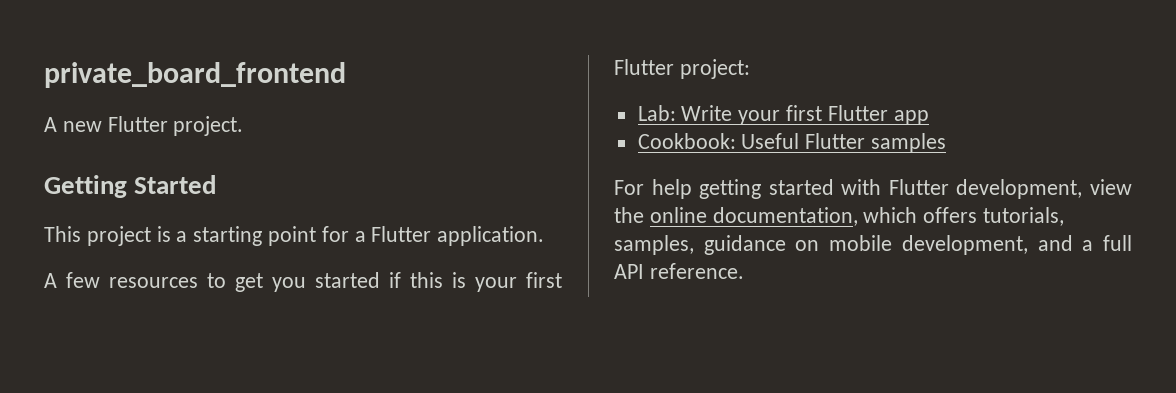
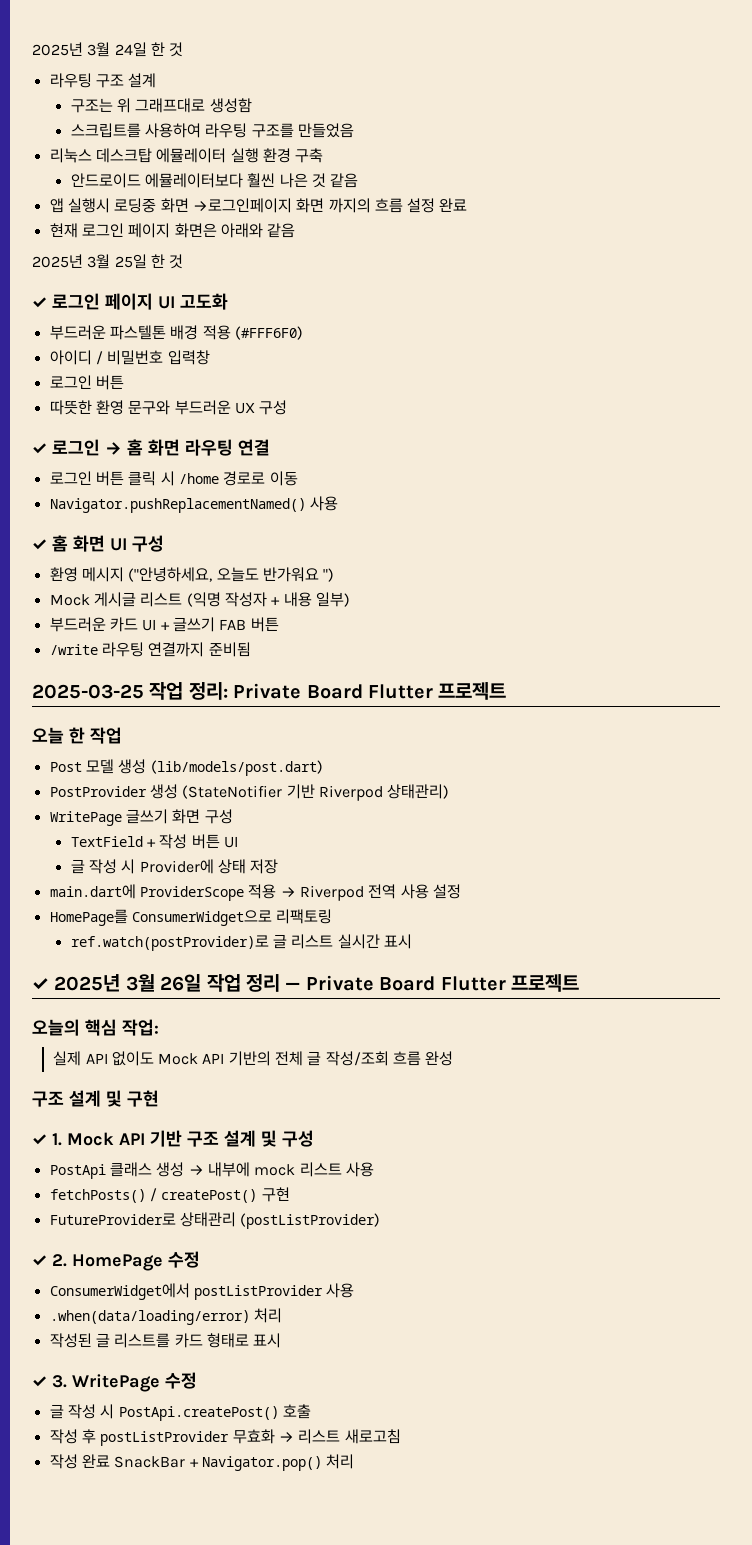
[44,62,346,88] [44,116,244,136] [44,175,217,198] [44,226,545,246] [44,272,562,292] [614,59,750,79] [637,105,929,125] [637,133,947,153] [614,179,1132,199] [614,207,1065,226] [614,235,1132,255] [614,263,744,279] private_board_frontend // A new Flutter project. // Getting Started // This project is a starting point for a Flutter application. // A few resources to get you started if this is your first Flutter project: // Lab: Write your first Flutter app // Cookbook: Useful Flutter samples // For help getting started with Flutter development, view the online documentation, which offers tutorials, samples, guidance on mobile development, and a full API reference. -> [32,42,184,57] [49,73,157,88] [70,98,252,113] [70,123,355,138] [49,148,324,163] [70,173,359,188] [49,198,468,213] [49,223,296,238] [32,254,184,269] [32,293,228,310] [49,325,303,340] [49,350,210,365] [49,375,124,390] [49,400,288,415] [32,439,270,456] [49,471,298,486] [49,496,338,513] [32,535,164,552] [49,567,335,582] [49,592,350,607] [49,617,279,632] [49,642,251,657] [32,682,507,700] [32,727,122,744] [49,759,323,776] [49,784,450,801] [49,809,233,826] [70,834,239,849] [70,859,279,874] [49,884,461,901] [49,909,333,926] [70,934,413,951] [32,974,579,992] [32,1019,159,1036] [53,1051,454,1066] [32,1090,159,1107] [32,1130,314,1147] [49,1162,374,1179] [49,1187,290,1203] [49,1212,381,1229] [32,1251,200,1271] [49,1283,355,1300] [49,1308,282,1325] [49,1333,282,1348] [32,1372,197,1392] [49,1404,311,1421] [49,1429,401,1446] [49,1454,355,1471] 2025년 3월 24일 한 것 // 라우팅 구조 설계 // 구조는 위 그래프대로 생성함 // 스크립트를 사용하여 라우팅 구조를 만들었음 // 리눅스 데스크탑 에뮬레이터 실행 환경 구축 // 안드로이드 에뮬레이터보다 훨씬 나은 것 같음 // 앱 실행시 로딩중 화면 →로그인페이지 화면 까지의 흐름 설정 완료 // 현재 로그인 페이지 화면은 아래와 같음 // 2025년 3월 25일 한 것 // ✓ 로그인 페이지 UI 고도화 // 부드러운 파스텔톤 배경 적용 (#FFF6F0) // 아이디 / 비밀번호 입력창 // 로그인 버튼 // 따뜻한 환영 문구와 부드러운 UX 구성 // ✓ 로그인 → 홈 화면 라우팅 연결 // 로그인 버튼 클릭 시 /home 경로로 이동 // Navigator.pushReplacementNamed() 사용 // ✓ 홈 화면 UI 구성 // 환영 메시지 ("안녕하세요, 오늘도 반가워요 ") // Mock 게시글 리스트 (익명 작성자 + 내용 일부) // 부드러운 카드 UI + 글쓰기 FAB 버튼 // /write 라우팅 연결까지 준비됨 // 2025-03-25 작업 정리: Private Board Flutter 프로젝트 // 오늘 한 작업 // Post 모델 생성 (lib/models/post.dart) // PostProvider 생성 (StateNotifier 기반 Riverpod 상태관리) // WritePage 글쓰기 화면 구성 // TextField + 작성 버튼 UI // 글 작성 시 Provider에 상태 저장 // main.dart에 ProviderScope 적용 → Riverpod 전역 사용 설정 // HomePage를 ConsumerWidget으로 리팩토링 // ref.watch(postProvider)로 글 리스트 실시간 표시 // ✓ 2025년 3월 26일 작업 정리 — Private Board Flutter 프로젝트 // 오늘의 핵심 작업: // 실제 API 없이도 Mock API 기반의 전체 글 작성/조회 흐름 완성 // 구조 설계 및 구현 // ✓ 1. Mock API 기반 구조 설계 및 구성 // PostApi 클래스 생성 → 내부에 mock 리스트 사용 // fetchPosts() / createPost() 구현 // FutureProvider로 상태관리 (postListProvider) // ✓ 2. HomePage 수정 // ConsumerWidget에서 postListProvider 사용 // .when(data/loading/error) 처리 // 작성된 글 리스트를 카드 형태로 표시 // ✓ 3. WritePage 수정 // 글 작성 시 PostApi.createPost() 호출 // 작성 후 postListProvider 무효화 → 리스트 새로고침 // 작성 완료 SnackBar + Navigator.pop() 처리

